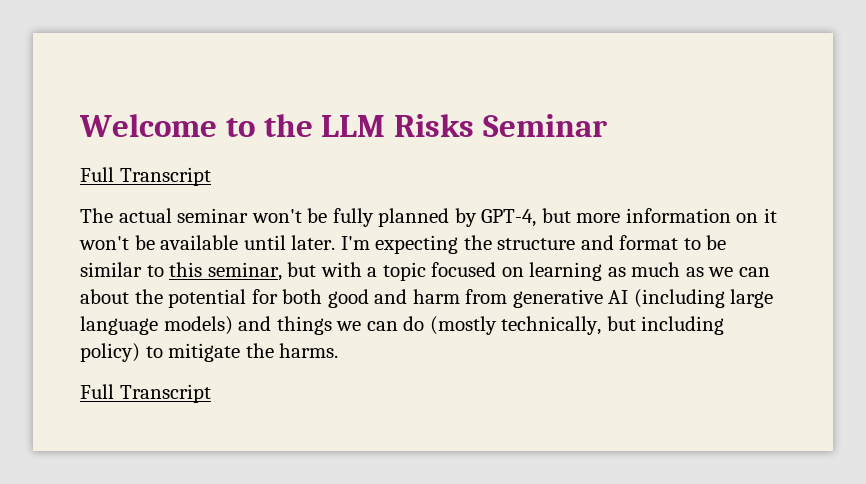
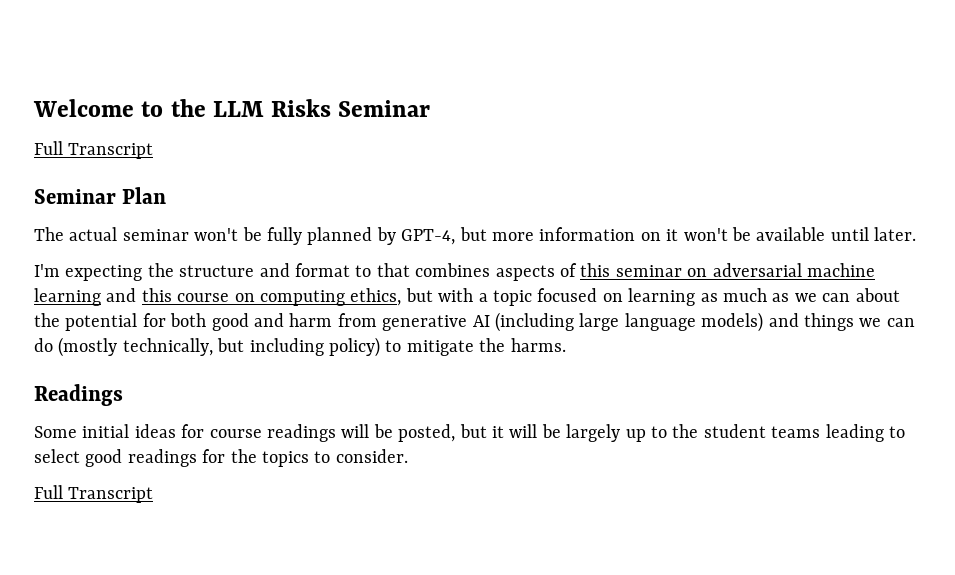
(211, 176) none -> [34,187,167,204] // Seminar Plan
(336, 242) none -> (917, 234) //
[706,235,727,250] [80,262,282,281] be similar to this seminar, -> [376,263,875,281] [34,288,402,306] that combines aspects of this seminar on adversarial machine learning and this course on computing ethics,
(339, 350) none -> [34,384,123,406] [34,424,905,442] [34,449,408,467] // Readings // Some initial ideas for course readings will be posted, but it will be largely up to the student teams leading to select good readings for the topics to consider.

